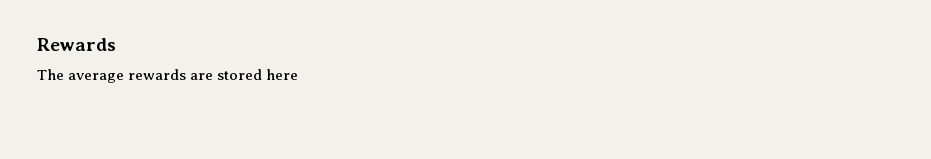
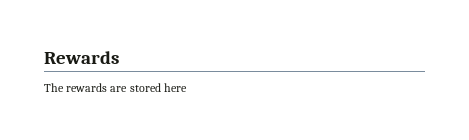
[68,73,125,83] average -> (64, 87) none

